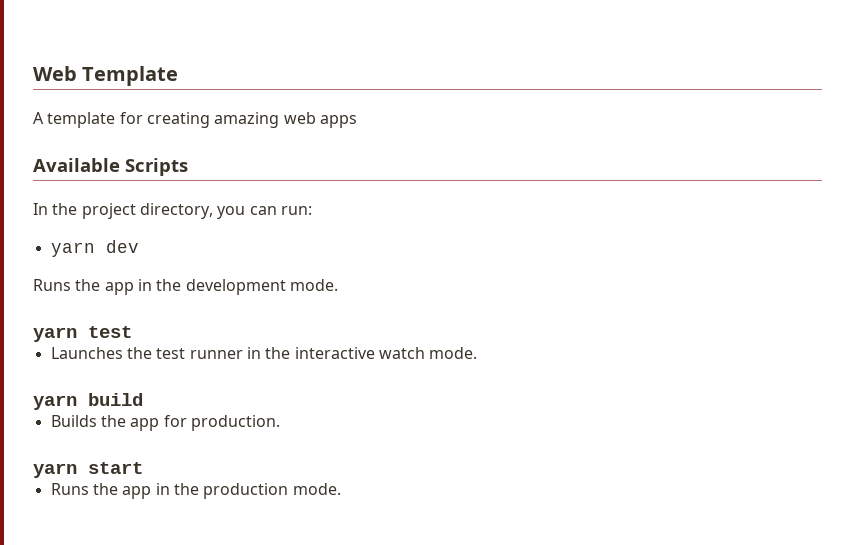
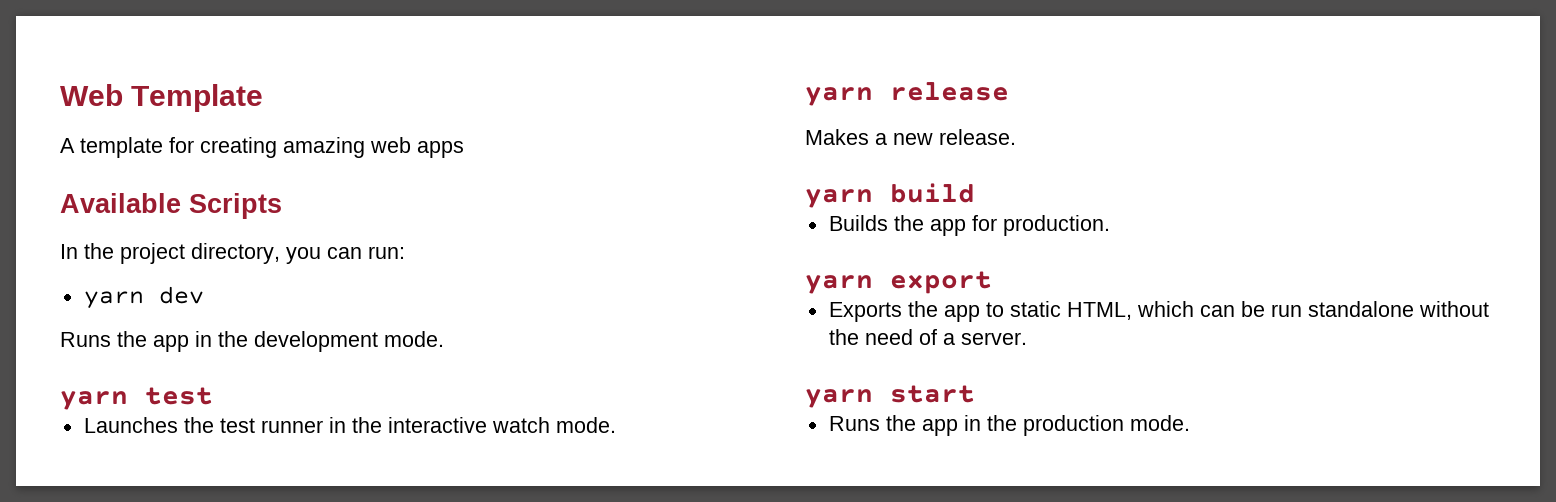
(478, 353) none -> [805,82,1009,106] [805,129,1016,145] // yarn release // Makes a new release.
(280, 423) none -> [805,271,992,294] [828,301,1489,322] [828,329,1027,345] // yarn export // Exports the app to static HTML, which can be run standalone without the need of a server.

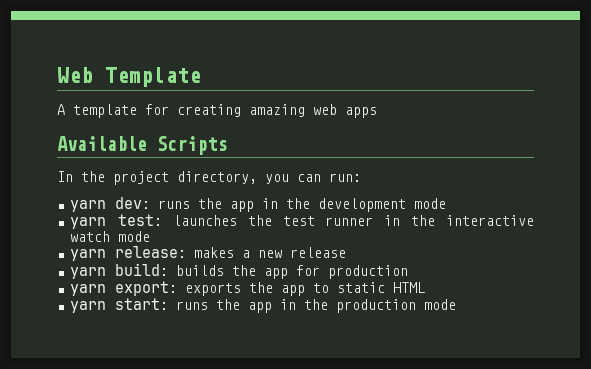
[158,286,204,304] [60,332,111,347] dev // Runs -> [114,197,190,209] dev: runs
[384,331,444,347] [60,387,213,410] [83,417,178,433] mode. // yarn test // Launches -> [413,198,446,209] [69,214,237,229] mode // yarn test: launches
[555,417,616,433] [805,82,1009,106] [805,129,1016,145] [805,183,975,208] [828,215,888,231] mode. // yarn release // Makes a new release. // yarn build // Builds -> [117,231,150,242] [69,246,346,261] [69,263,224,279] mode // yarn release: makes a new release // yarn build: builds
[1002,215,1110,236] [805,271,992,294] [828,302,902,322] production. // yarn export // Exports -> [327,265,408,279] [69,281,241,296] production // yarn export: exports
[1066,301,1489,320] [828,329,1027,345] [805,385,975,408] [828,416,880,431] HTML, which can be run standalone without the need of a server. // yarn start // Runs -> [392,282,425,293] [69,298,208,313] HTML // yarn start: runs
[1129,415,1190,431] mode. -> [423,299,456,310] mode

